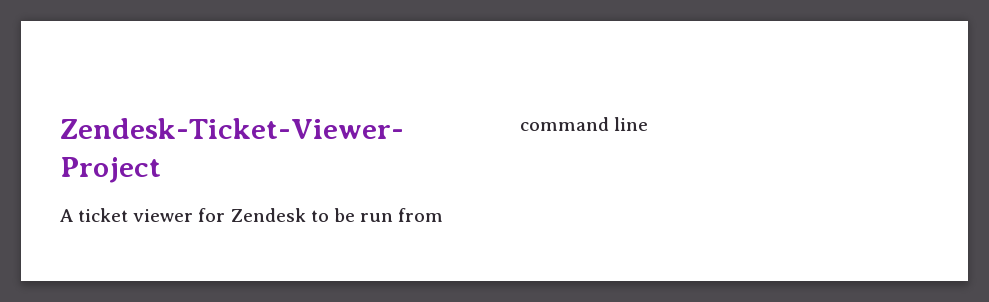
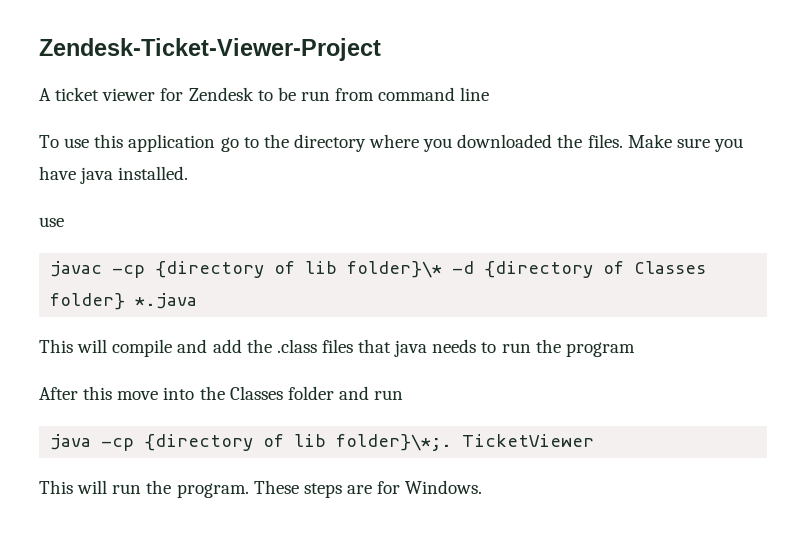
(649, 124) none -> [39,134,743,152] [39,166,189,184] [39,217,64,227] [50,261,707,278] [50,293,198,310] [39,339,635,357] [39,386,404,400] [50,434,595,451] [39,480,483,498] // To use this application go to the directory where you downloaded the files. Make sure you have java installed. // use // javac -cp {directory of lib folder}\* -d {directory of Classes folder} *.java // This will compile and add the .class files that java needs to run the program // After this move into the Classes folder and run // java -cp {directory of lib folder}\*;. TicketViewer // This will run the program. These steps are for Windows.

